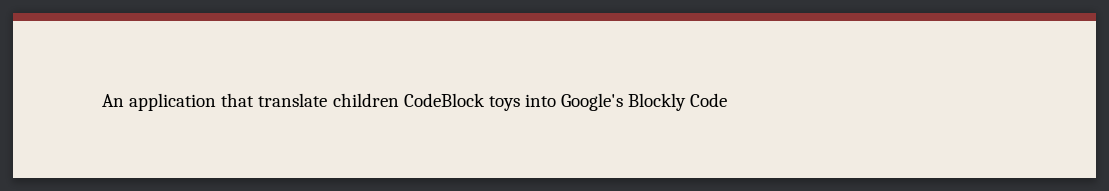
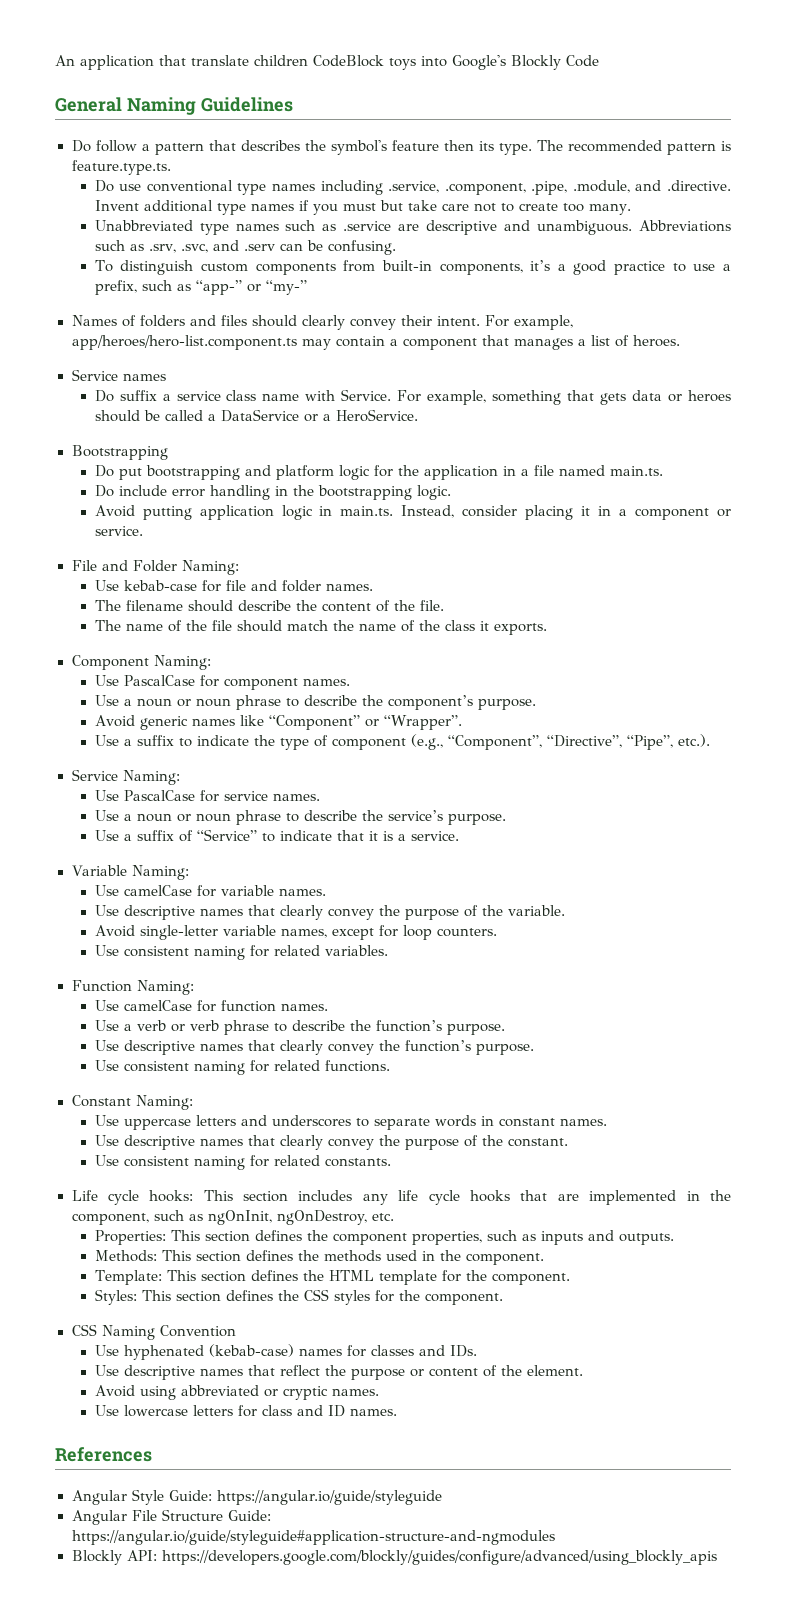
(728, 100) none -> [55,97,293,115] [71,140,732,155] [71,160,171,175] [94,180,732,195] [94,200,631,215] [94,220,731,235] [94,240,396,255] [94,260,732,275] [94,280,307,295] [71,315,573,330] [71,335,680,350] [71,369,166,381] [94,389,732,405] [94,409,418,422] [71,445,168,460] [94,465,663,480] [94,485,451,500] [94,505,731,520] [94,526,143,536] [71,560,239,575] [94,580,373,592] [94,600,444,612] [94,620,547,635] [71,655,211,670] [94,675,350,690] [94,695,536,710] [94,715,462,730] [94,734,710,750] [71,769,180,785] [94,790,320,802] [94,810,506,825] [94,829,459,842] [71,865,190,880] [94,885,326,897] [94,905,565,920] [94,925,497,940] [94,945,388,960] [71,980,194,995] [94,1000,328,1012] [94,1020,505,1035] [94,1040,534,1055] [94,1060,390,1075] [71,1095,193,1110] [94,1115,607,1130] [94,1135,568,1150] [94,1155,391,1170] [71,1190,731,1205] [71,1210,395,1225] [94,1230,674,1245] [94,1250,544,1265] [94,1270,570,1285] [94,1289,503,1305] [71,1324,236,1340] [94,1344,477,1360] [94,1365,583,1380] [94,1385,379,1400] [94,1405,397,1417] [55,1447,152,1462] [71,1489,443,1505] [71,1509,271,1525] [71,1530,556,1545] [71,1550,717,1565] // General Naming Guidelines // Do follow a pattern that describes the symbol's feature then its type. The recommended pattern is feature.type.ts. // Do use conventional type names including .service, .component, .pipe, .module, and .directive. Invent additional type names if you must but take care not to create too many. // Unabbreviated type names such as .service are descriptive and unambiguous. Abbreviations such as .srv, .svc, and .serv can be confusing. // To distinguish custom components from built-in components, it’s a good practice to use a prefix, such as “app-” or “my-” // Names of folders and files should clearly convey their intent. For example, app/heroes/hero-list.component.ts may contain a component that manages a list of heroes. // Service names // Do suffix a service class name with Service. For example, something that gets data or heroes should be called a DataService or a HeroService. // Bootstrapping // Do put bootstrapping and platform logic for the application in a file named main.ts. // Do include error handling in the bootstrapping logic. // Avoid putting application logic in main.ts. Instead, consider placing it in a component or service. // File and Folder Naming: // Use kebab-case for file and folder names. // The filename should describe the content of the file. // The name of the file should match the name of the class it exports. // Component Naming: // Use PascalCase for component names. // Use a noun or noun phrase to describe the component’s purpose. // Avoid generic names like “Component” or “Wrapper”. // Use a suffix to indicate the type of component (e.g., “Component”, “Directive”, “Pipe”, etc.). // Service Naming: // Use PascalCase for service names. // Use a noun or noun phrase to describe the service’s purpose. // Use a suffix of “Service” to indicate that it is a service. // Variable Naming: // Use camelCase for variable names. // Use descriptive names that clearly convey the purpose of the variable. // Avoid single-letter variable names, except for loop counters. // Use consistent naming for related variables. // Function Naming: // Use camelCase for function names. // Use a verb or verb phrase to describe the function’s purpose. // Use descriptive names that clearly convey the function’s purpose. // Use consistent naming for related functions. // Constant Naming: // Use uppercase letters and underscores to separate words in constant names. // Use descriptive names that clearly convey the purpose of the constant. // Use consistent naming for related constants. // Life cycle hooks: This section includes any life cycle hooks that are implemented in the component, such as ngOnInit, ngOnDestroy, etc. // Properties: This section defines the component properties, such as inputs and outputs. // Methods: This section defines the methods used in the component. // Template: This section defines the HTML template for the component. // Styles: This section defines the CSS styles for the component. // CSS Naming Convention // Use hyphenated (kebab-case) names for classes and IDs. // Use descriptive names that reflect the purpose or content of the element. // Avoid using abbreviated or cryptic names. // Use lowercase letters for class and ID names. // References // Angular Style Guide: https://angular.io/guide/styleguide // Angular File Structure Guide: https://angular.io/guide/styleguide#application-structure-and-ngmodules // Blockly API: https://developers.google.com/blockly/guides/configure/advanced/using_blockly_apis

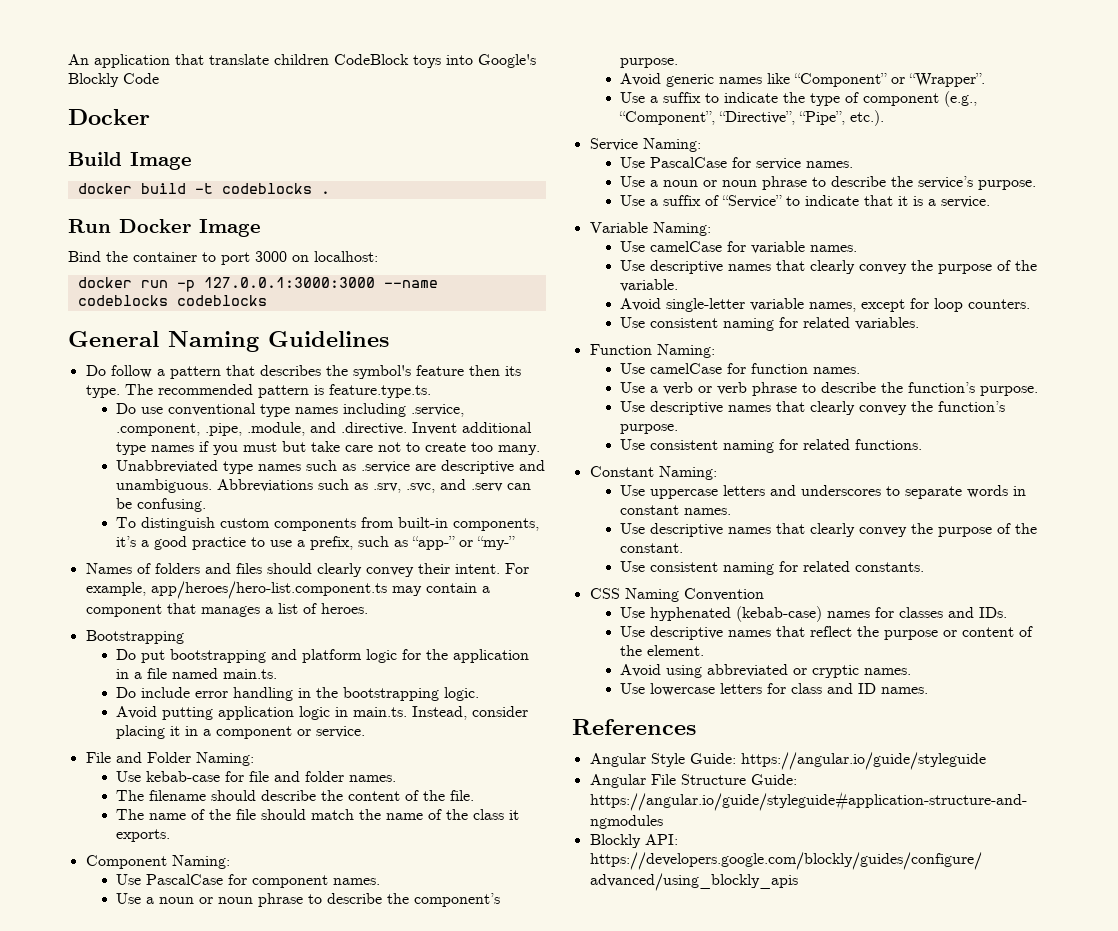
(599, 61) none -> [68,109,150,125] [68,152,192,170] [77,183,330,194] [68,219,261,237] [68,251,378,265] [77,277,438,292] [77,295,267,306] // Docker // Build Image // docker build -t codeblocks . // Run Docker Image // Bind the container to port 3000 on localhost: // docker run -p 127.0.0.1:3000:3000 --name codeblocks codeblocks
[71,369,166,381] [94,389,732,405] [94,409,418,422] // Service names // Do suffix a service class name with Service. For example, something that gets data or heroes should be called a DataService or a HeroService. -> (368, 608) none
[71,1190,731,1205] [71,1210,395,1225] [94,1230,674,1245] [94,1250,544,1265] [94,1270,570,1285] [94,1289,503,1305] // Life cycle hooks: This section includes any life cycle hooks that are implemented in the component, such as ngOnInit, ngOnDestroy, etc. // Properties: This section defines the component properties, such as inputs and outputs. // Methods: This section defines the methods used in the component. // Template: This section defines the HTML template for the component. // Styles: This section defines the CSS styles for the component. -> (925, 567) none

